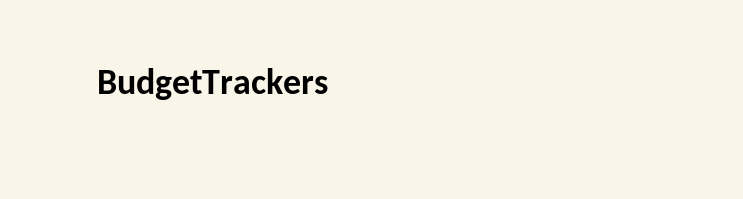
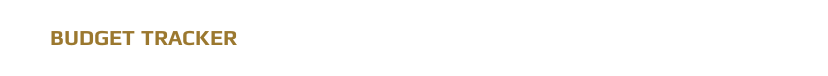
[97,68,328,100] BudgetTrackers -> [50,30,237,46] BUDGET TRACKER

